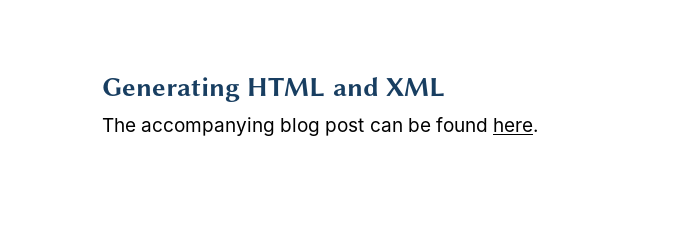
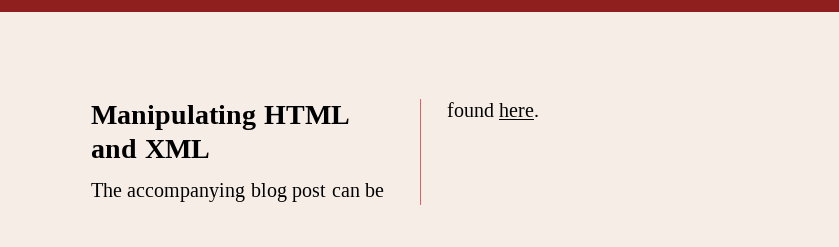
[102,77,240,102] Generating -> [91,105,256,130] Manipulating

